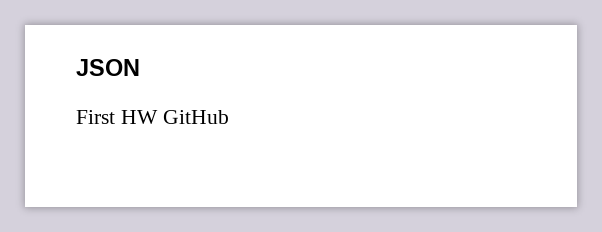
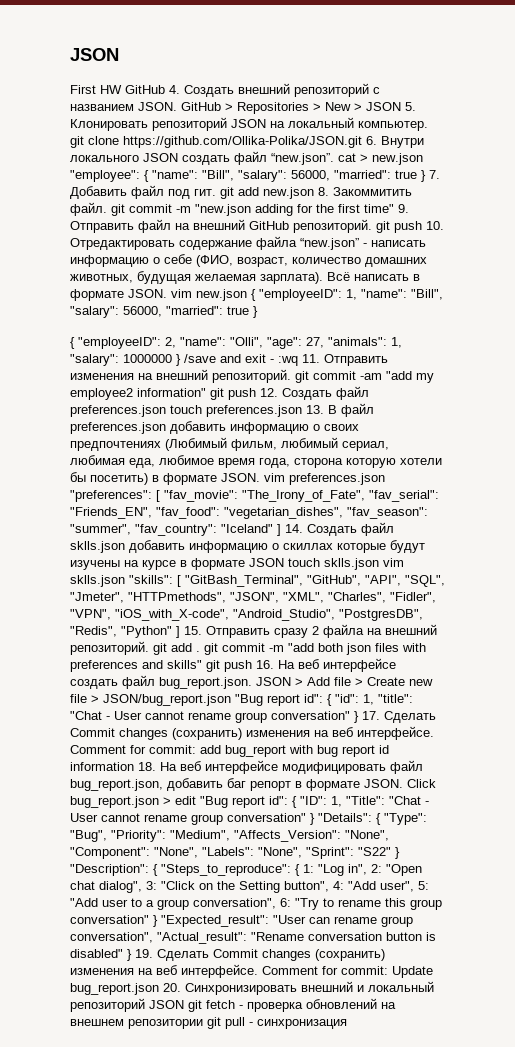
(229, 117) none -> [169,83,380,97] [70,102,416,114] [70,117,428,131] [70,136,424,148] [70,151,423,165] [70,170,440,182] [70,185,412,199] [70,202,409,216] [70,219,444,233] [70,236,426,250] [70,254,427,267] [70,271,420,284] [70,289,443,301] [70,306,258,318] [70,337,402,349] [70,354,388,366] [70,369,434,383] [70,386,369,400] [70,403,374,417] [70,421,359,434] [70,437,389,451] [70,455,442,468] [70,472,385,485] [70,490,439,502] [70,507,428,519] [70,522,394,536] [70,540,425,553] [70,558,404,570] [70,575,445,587] [70,592,436,603] [70,609,423,621] [70,624,437,638] [70,641,426,655] [70,658,396,672] [70,675,433,689] [70,694,413,706] [70,711,436,723] [70,726,434,740] [70,745,389,757] [70,760,423,774] [70,778,436,791] [70,796,429,808] [70,813,427,825] [70,830,389,842] [70,847,400,859] [70,864,422,876] [70,881,429,893] [70,898,442,910] [70,915,413,927] [70,932,436,944] [70,949,385,961] [70,964,433,978] [70,981,434,995] [70,998,396,1012] [70,1017,347,1029] 4. Создать внешний репозиторий c названием JSON. GitHub > Repositories > New > JSON 5. Клонировать репозиторий JSON на локальный компьютер. git clone https://github.com/Ollika-Polika/JSON.git 6. Внутри локального JSON создать файл “new.json”. cat > new.json "employee": { "name": "Bill", "salary": 56000, "married": true } 7. Добавить файл под гит. git add new.json 8. Закоммитить файл. git commit -m "new.json adding for the first time" 9. Отправить файл на внешний GitHub репозиторий. git push 10. Отредактировать содержание файла “new.json” - написать информацию о себе (ФИО, возраст, количество домашних животных, будущая желаемая зарплата). Всё написать в формате JSON. vim new.json { "employeeID": 1, "name": "Bill", "salary": 56000, "married": true } // { "employeeID": 2, "name": "Olli", "age": 27, "animals": 1, "salary": 1000000 } /save and exit - :wq 11. Отправить изменения на внешний репозиторий. git commit -am "add my employee2 information" git push 12. Создать файл preferences.json touch preferences.json 13. В файл preferences.json добавить информацию о своих предпочтениях (Любимый фильм, любимый сериал, любимая еда, любимое время года, сторона которую хотели бы посетить) в формате JSON. vim preferences.json "preferences": [ "fav_movie": "The_Irony_of_Fate", "fav_serial": "Friends_EN", "fav_food": "vegetarian_dishes", "fav_season": "summer", "fav_country": "Iceland" ] 14. Создать файл sklls.json добавить информацию о скиллах которые будут изучены на курсе в формате JSON touch sklls.json vim sklls.json "skills": [ "GitBash_Terminal", "GitHub", "API", "SQL", "Jmeter", "HTTPmethods", "JSON", "XML", "Charles", "Fidler", "VPN", "iOS_with_X-code", "Android_Studio", "PostgresDB", "Redis", "Python" ] 15. Отправить сразу 2 файла на внешний репозиторий. git add . git commit -m "add both json files with preferences and skills" git push 16. На веб интерфейсе создать файл bug_report.json. JSON > Add file > Create new file > JSON/bug_report.json "Bug report id": { "id": 1, "title": "Chat - User cannot rename group conversation" } 17. Сделать Commit changes (сохранить) изменения на веб интерфейсе. Comment for commit: add bug_report with bug report id information 18. На веб интерфейсе модифицировать файл bug_report.json, добавить баг репорт в формате JSON. Click bug_report.json > edit "Bug report id": { "ID": 1, "Title": "Chat - User cannot rename group conversation" } "Details": { "Type": "Bug", "Priority": "Medium", "Affects_Version": "None", "Component": "None", "Labels": "None", "Sprint": "S22" } "Description": { "Steps_to_reproduce": { 1: "Log in", 2: "Open chat dialog", 3: "Click on the Setting button", 4: "Add user", 5: "Add user to a group conversation", 6: "Try to rename this group conversation" } "Expected_result": "User can rename group conversation", "Actual_result": "Rename conversation button is disabled" } 19. Сделать Commit changes (сохранить) изменения на веб интерфейсе. Comment for commit: Update bug_report.json 20. Синхронизировать внешний и локальный репозиторий JSON git fetch - проверка обновлений на внешнем репозитории git pull - синхронизация

